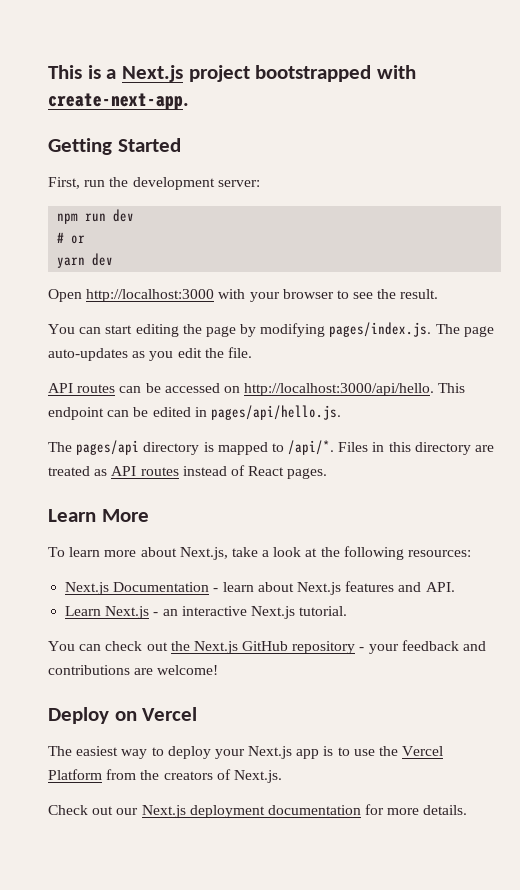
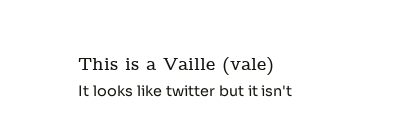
[122,65,417,82] [48,93,189,110] [48,138,181,155] [48,177,260,190] [57,209,135,224] [57,232,86,244] [57,253,114,268] [48,289,439,302] [48,322,494,337] [48,347,252,361] [48,383,466,396] [48,405,341,420] [48,440,495,455] [48,465,328,479] [48,509,149,522] [48,546,472,560] [65,581,455,595] [65,606,348,619] [48,640,487,654] [48,665,219,675] [48,707,198,724] [48,746,444,759] [48,769,282,783] [48,804,468,818] Next.js project bootstrapped with create-next-app. // Getting Started // First, run the development server: // npm run dev // # or // yarn dev // Open http://localhost:3000 with your browser to see the result. // You can start editing the page by modifying pages/index.js. The page auto-updates as you edit the file. // API routes can be accessed on http://localhost:3000/api/hello. This endpoint can be edited in pages/api/hello.js. // The pages/api directory is mapped to /api/*. Files in this directory are treated as API routes instead of React pages. // Learn More // To learn more about Next.js, take a look at the following resources: // Next.js Documentation - learn about Next.js features and API. // Learn Next.js - an interactive Next.js tutorial. // You can check out the Next.js GitHub repository - your feedback and contributions are welcome! // Deploy on Vercel // The easiest way to deploy your Next.js app is to use the Vercel Platform from the creators of Next.js. // Check out our Next.js deployment documentation for more details. -> [163,57,274,76] [78,85,293,97] Vaille (vale) // It looks like twitter but it isn't

